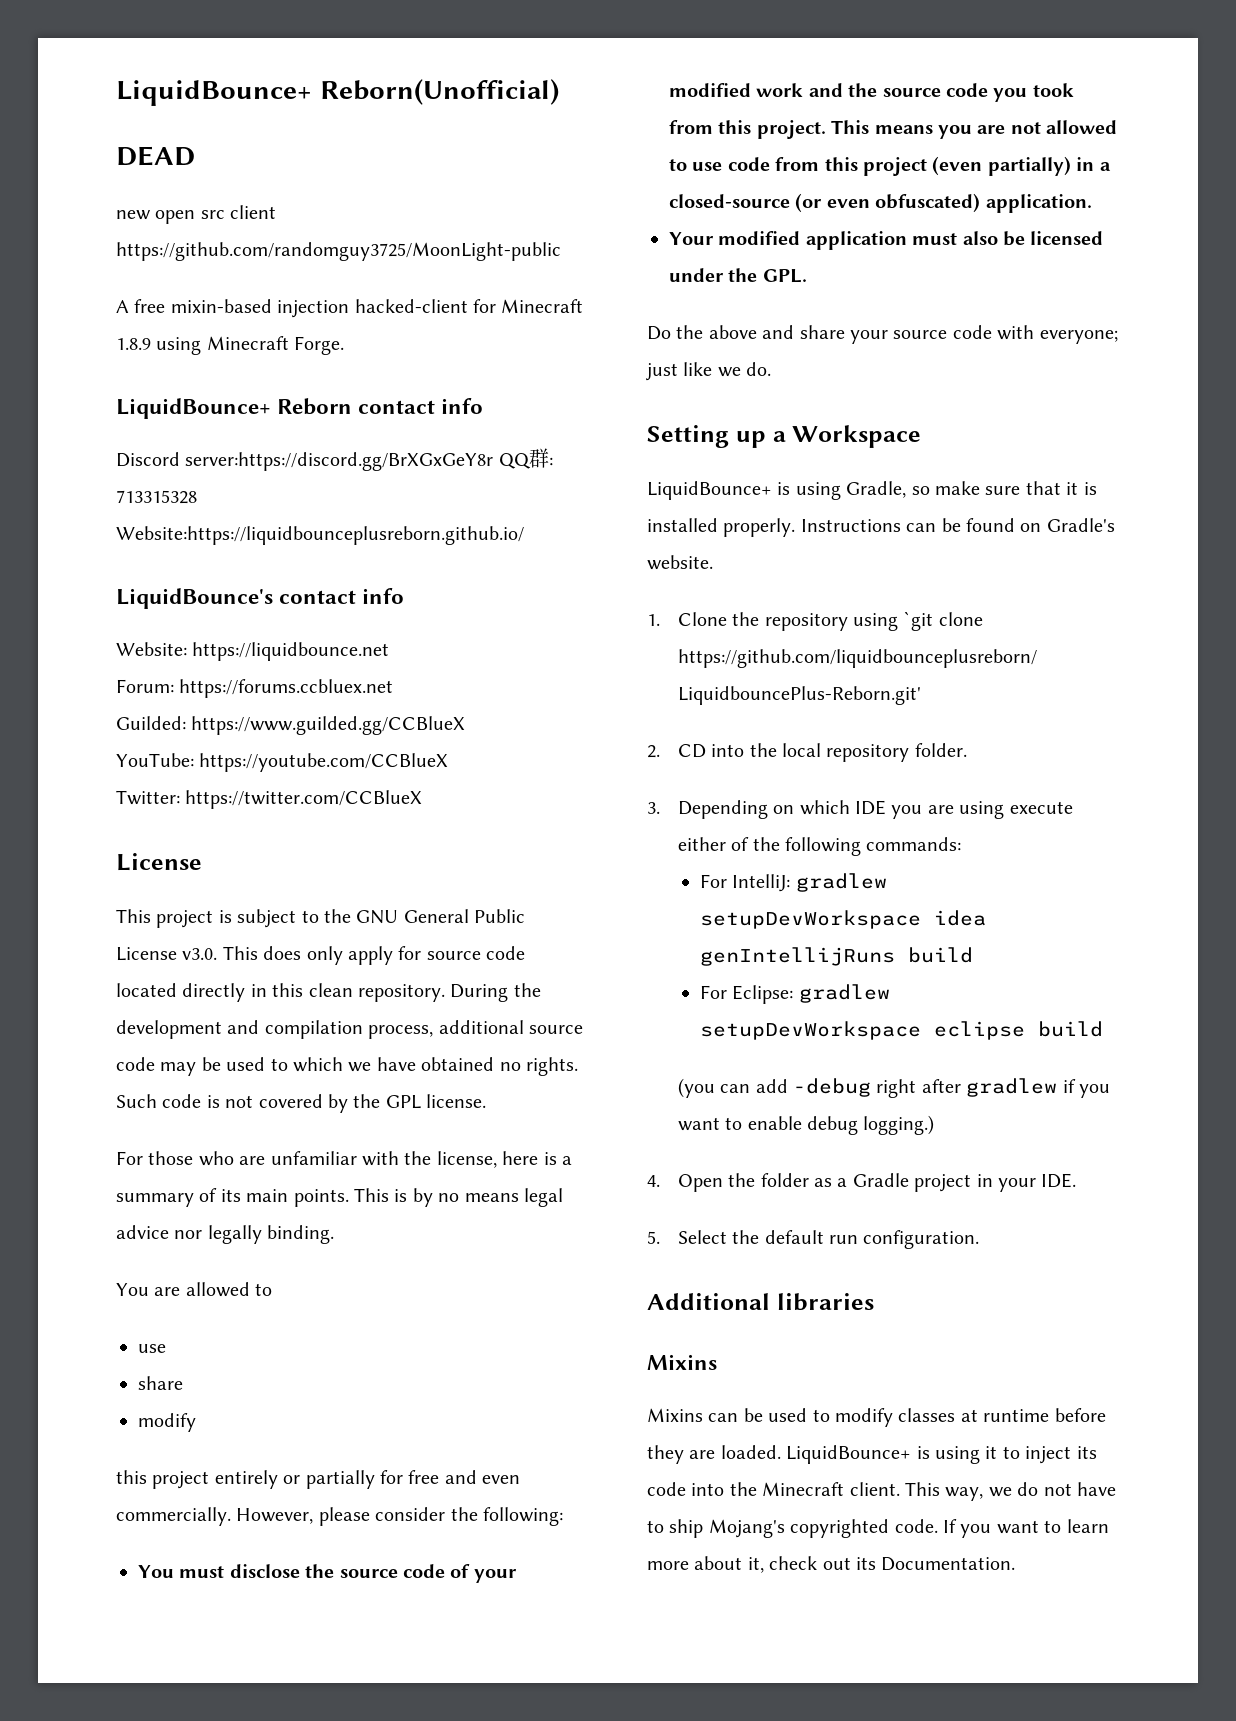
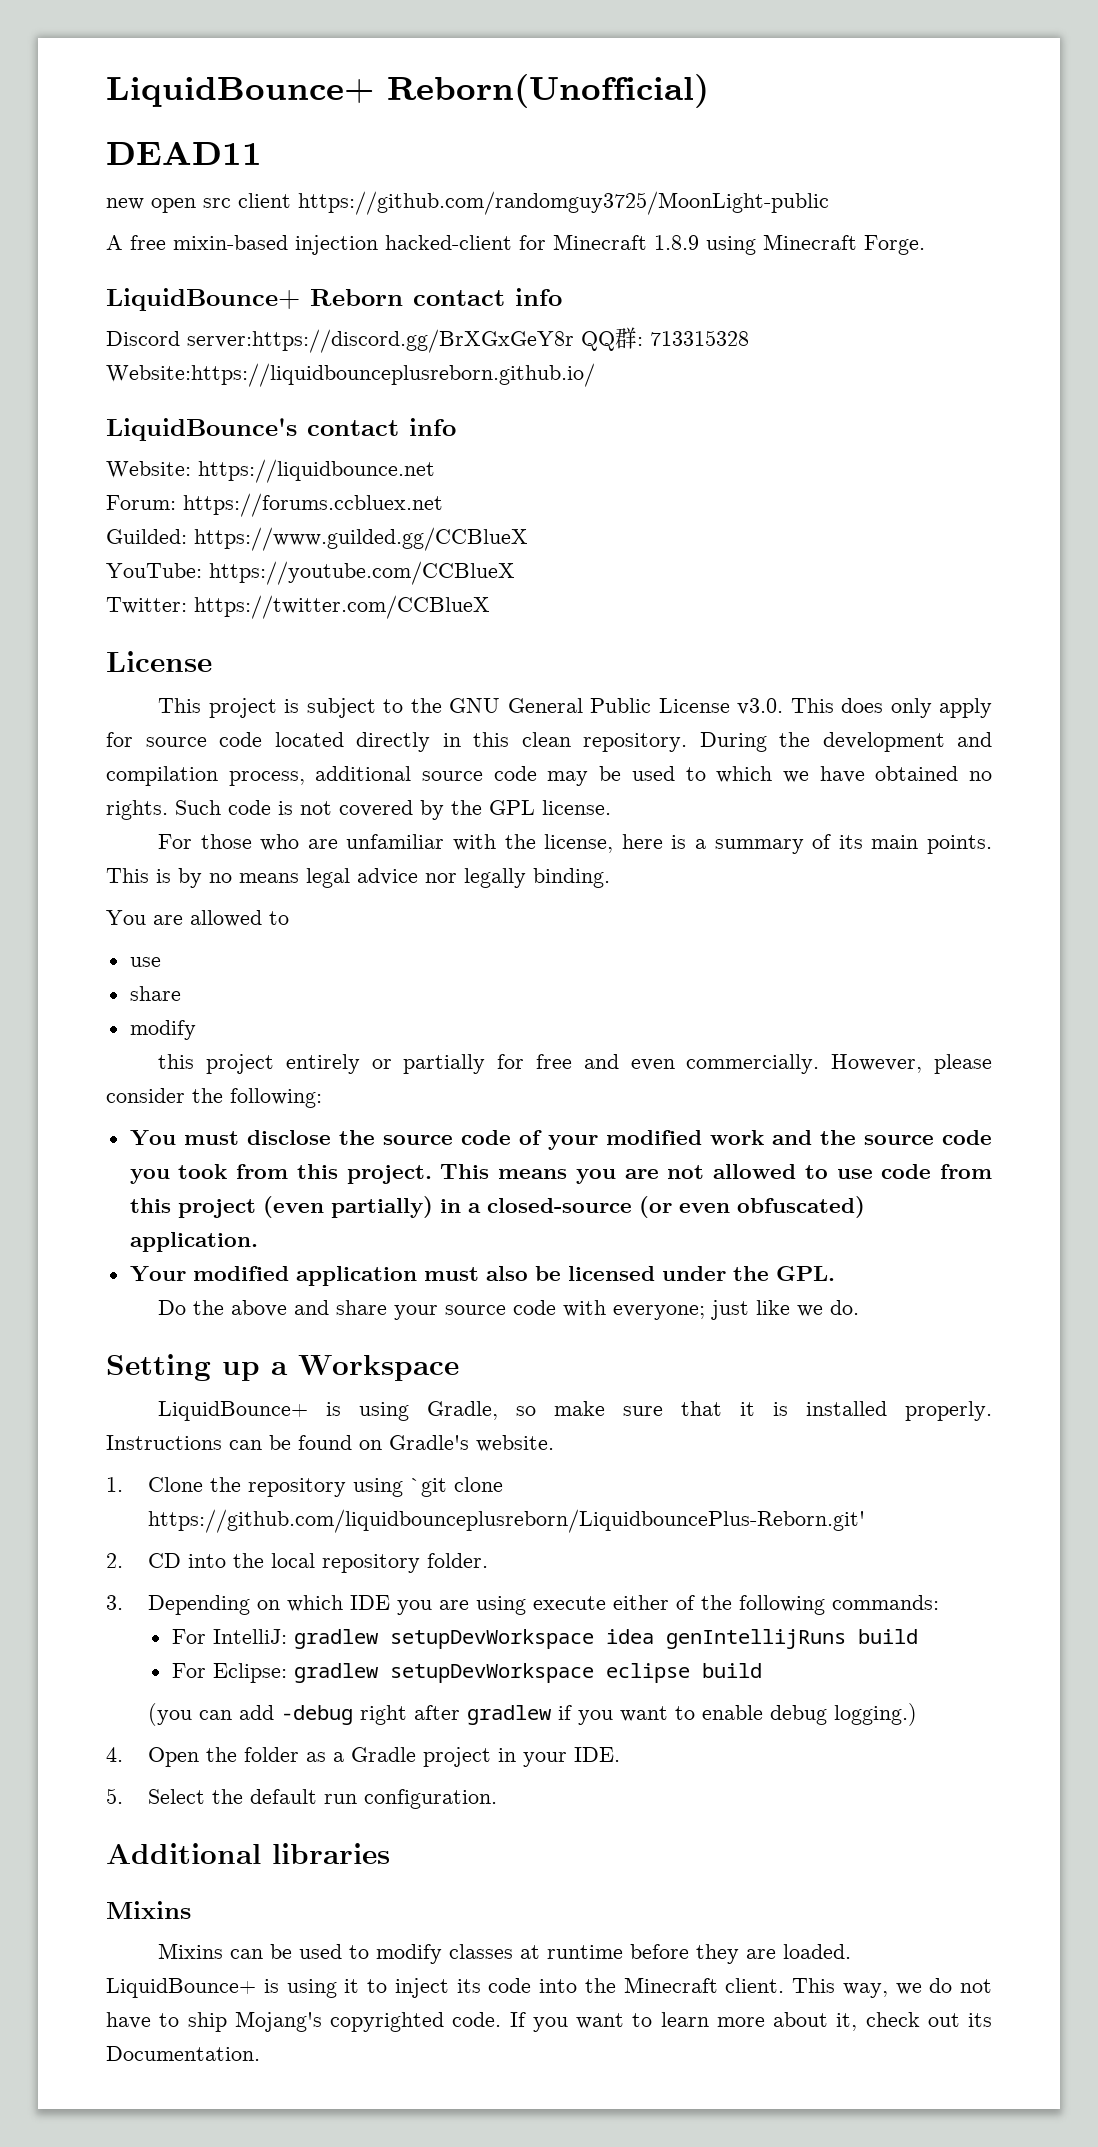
[116,146,195,166] DEAD -> [106,142,262,165] DEAD11

